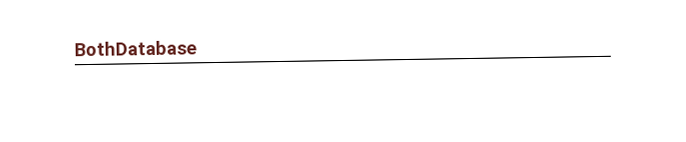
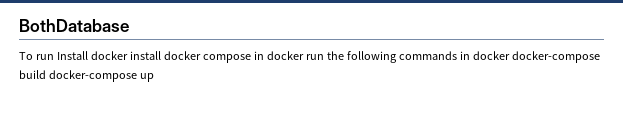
(197, 48) none -> [19,51,600,63] [19,70,154,82] // To run Install docker install docker compose in docker run the following commands in docker docker-compose build docker-compose up

